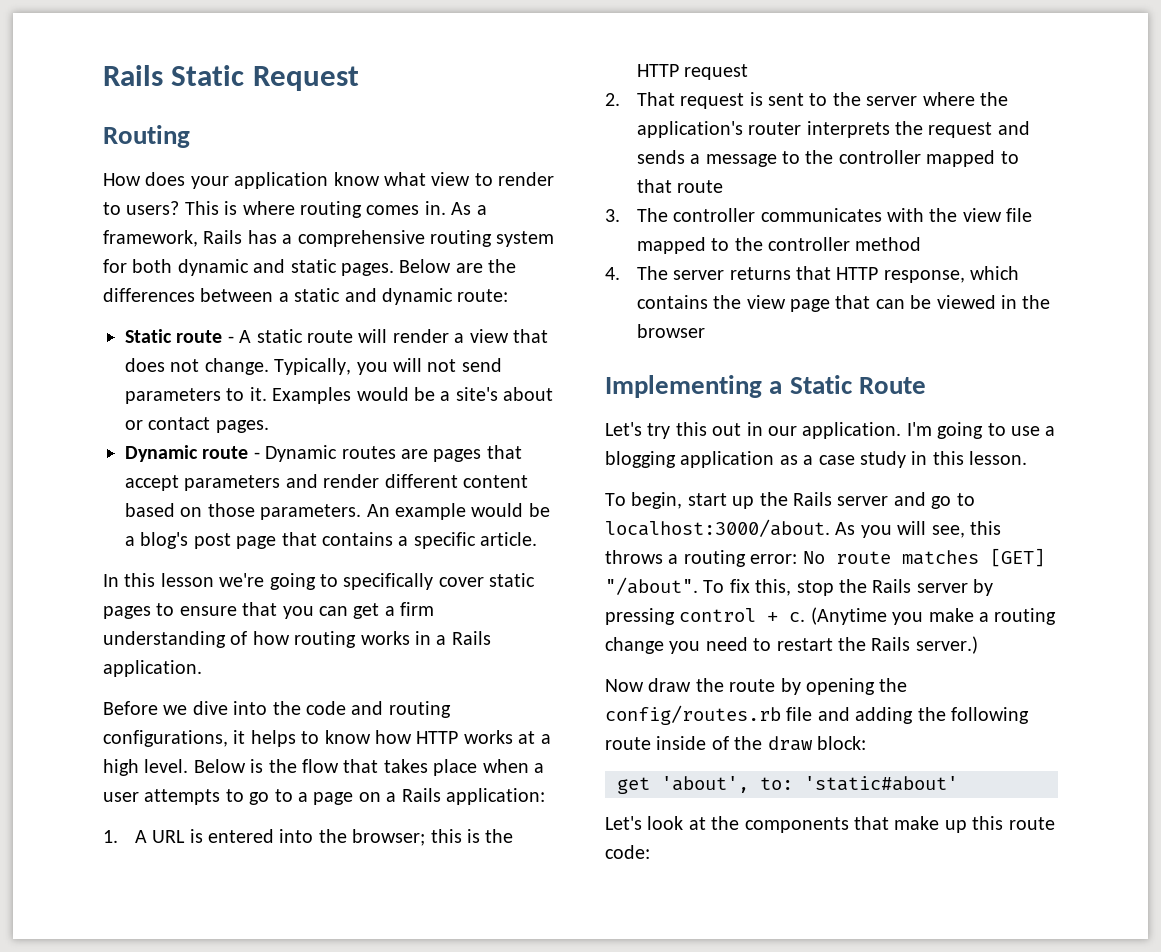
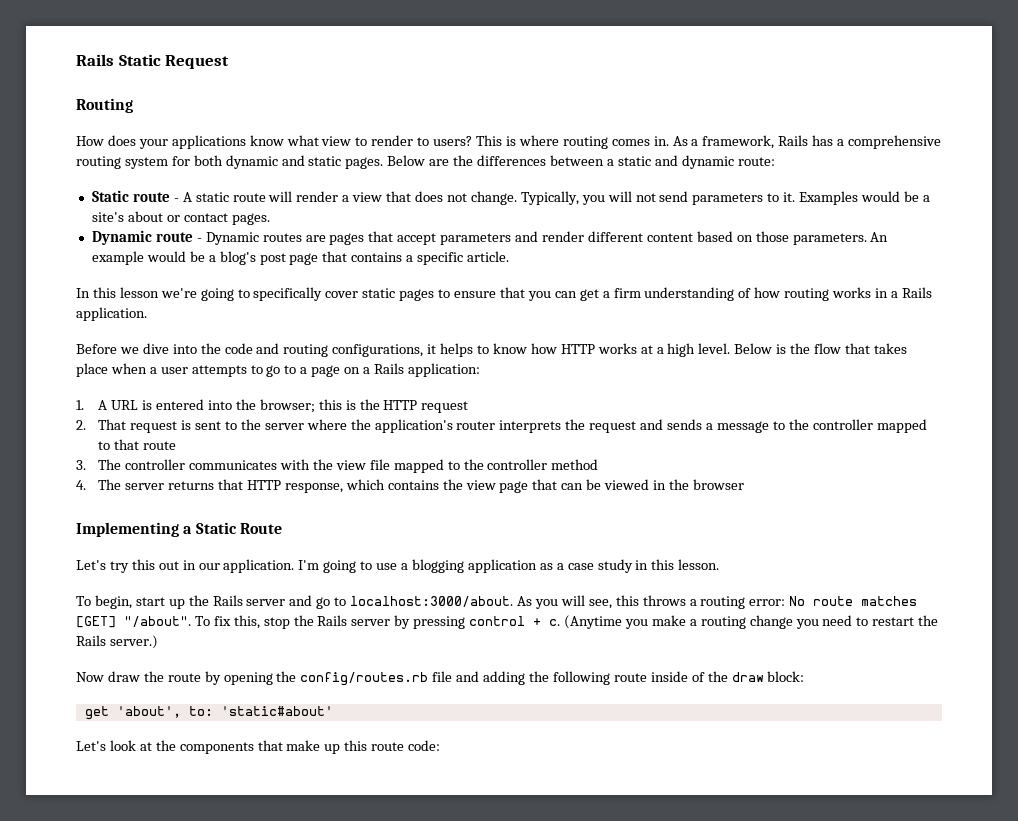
[234,172,329,189] application -> [171,135,246,149] applications

